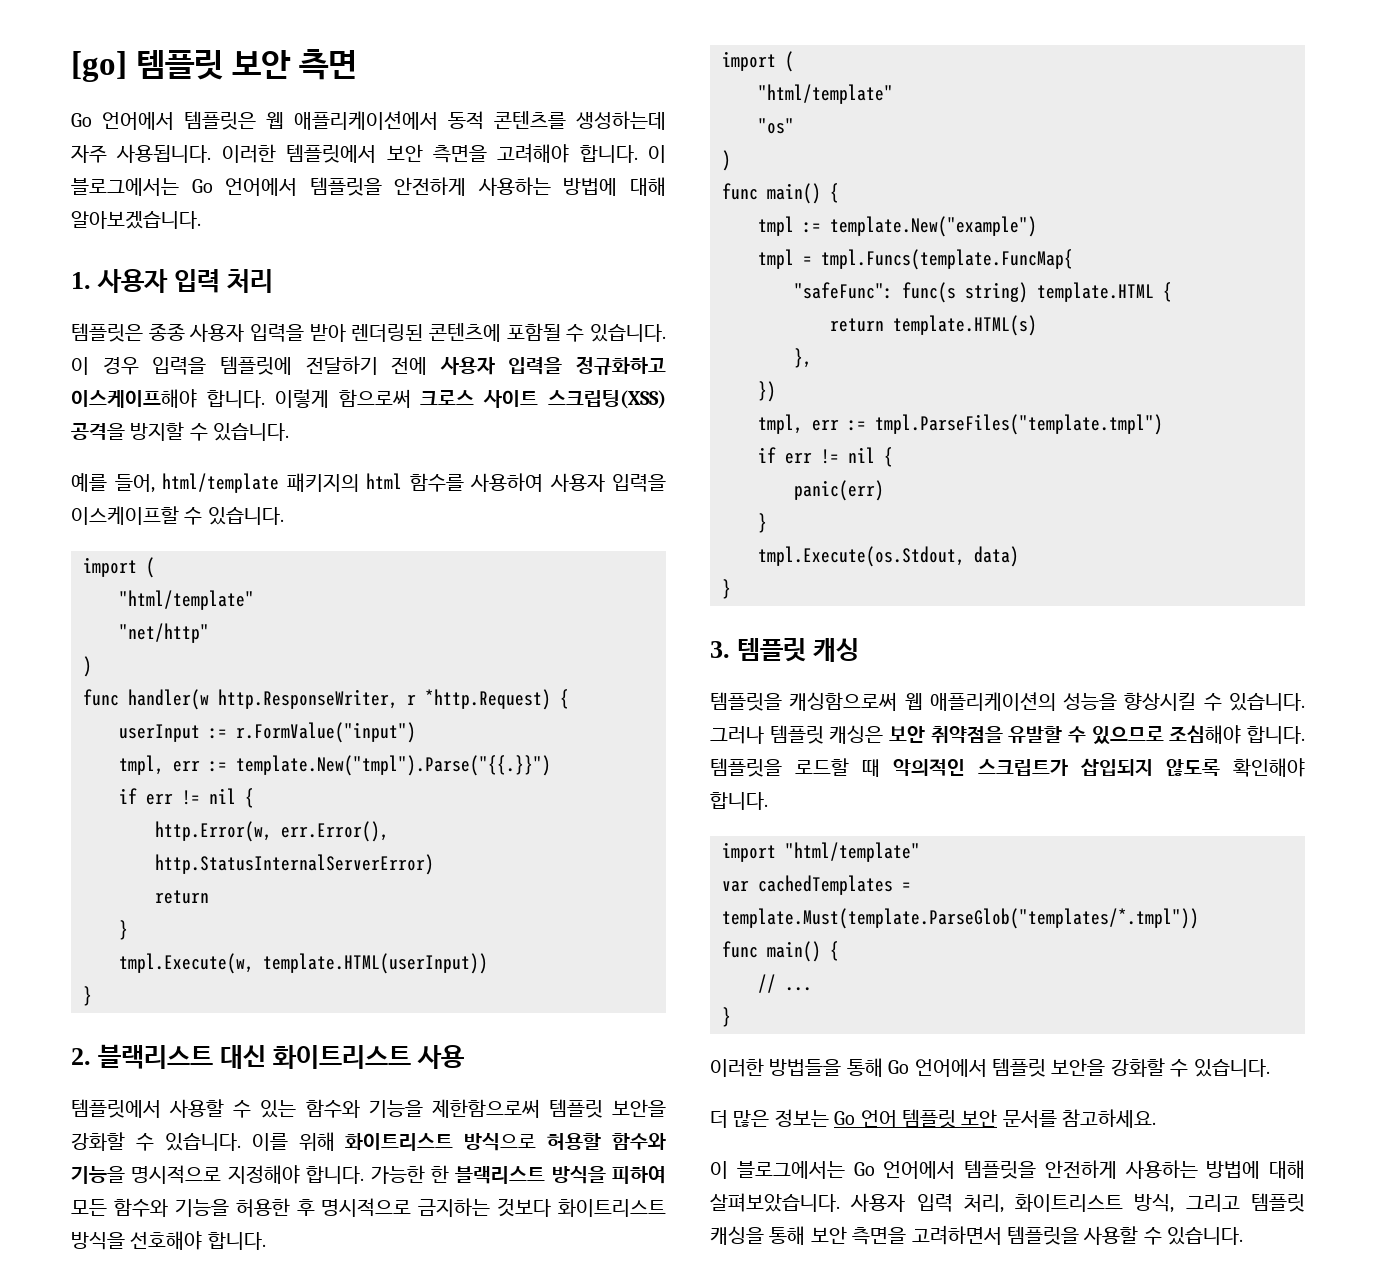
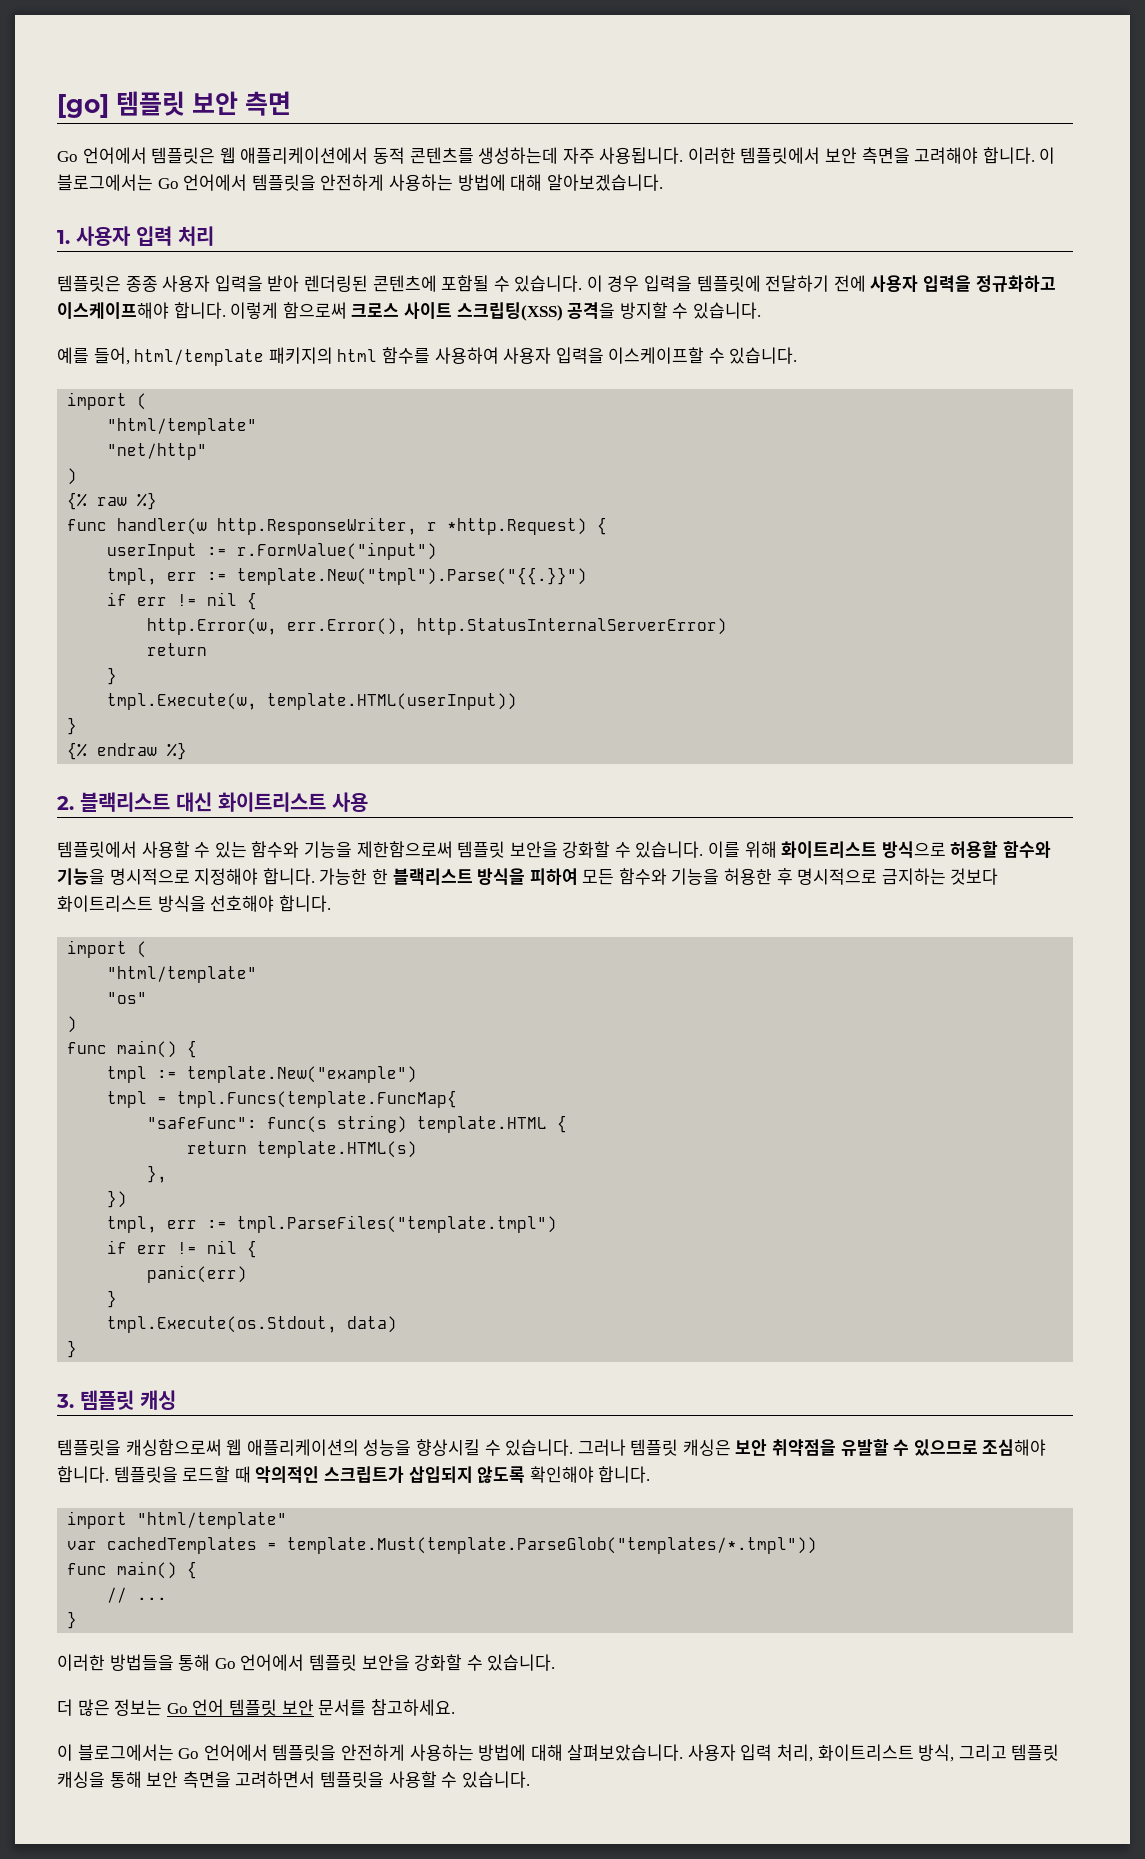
(92, 666) none -> [67,492,158,510] // {% raw %}
(92, 996) none -> [67,742,188,760] // {% endraw %}

